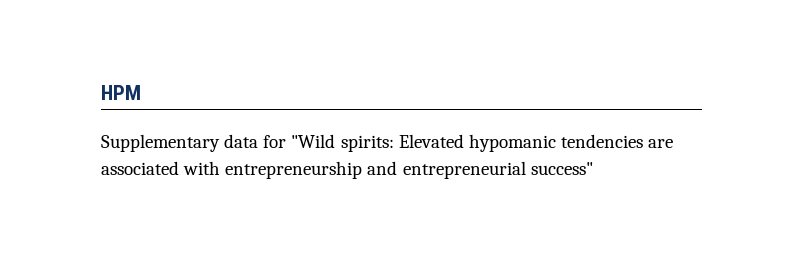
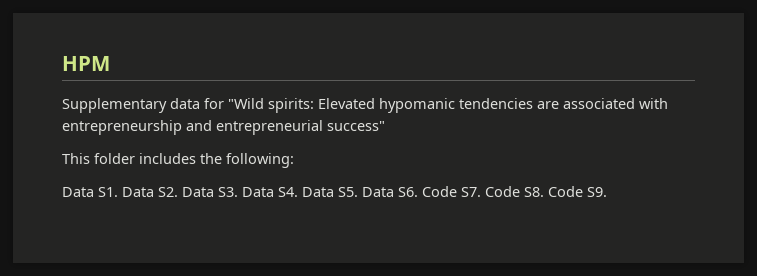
(593, 168) none -> [62,153,294,168] [62,186,607,197] // This folder includes the following: // Data S1. Data S2. Data S3. Data S4. Data S5. Data S6. Code S7. Code S8. Code S9.

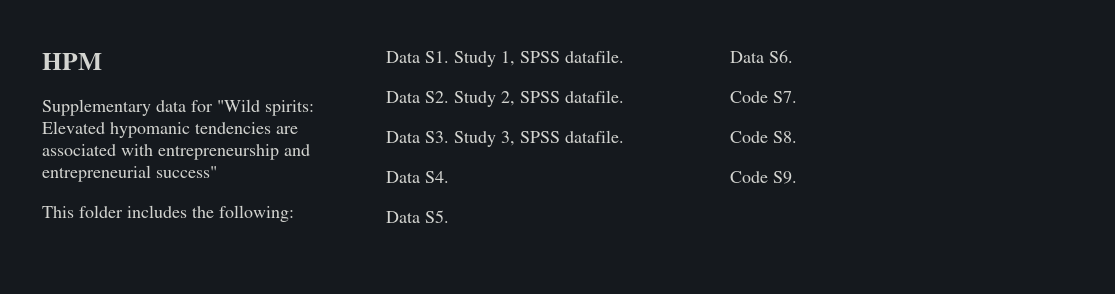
[122,187,238,197] Data S2. Data S3. -> [454,50,624,67] [386,90,624,107] [386,130,624,147] Study 1, SPSS datafile. // Data S2. Study 2, SPSS datafile. // Data S3. Study 3, SPSS datafile. //
(298, 192) none -> (449, 177) //
(358, 192) none -> (449, 216) //
(418, 192) none -> (793, 56) //
(481, 192) none -> (797, 97) //
(544, 192) none -> (797, 137) //

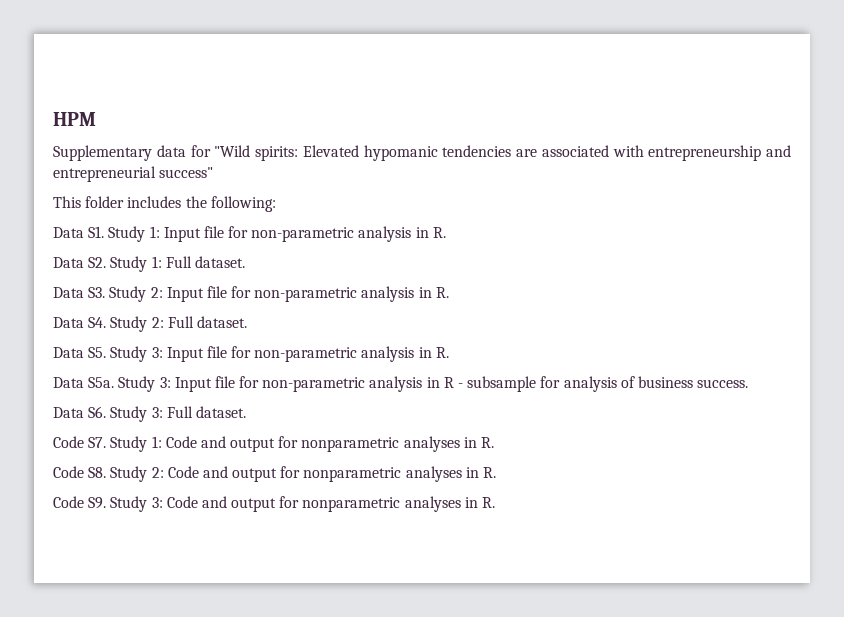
[501,50,624,66] 1, SPSS datafile. -> [149,226,446,242] 1: Input file for non-parametric analysis in R.
[501,90,624,106] 2, SPSS datafile. -> [151,256,245,268] 1: Full dataset.
[501,130,624,146] [386,171,449,183] [386,210,449,223] [730,50,793,63] [730,91,797,103] [730,131,797,143] [730,171,797,184] 3, SPSS datafile. // Data S4. // Data S5. // Data S6. // Code S7. // Code S8. // Code S9. -> [150,286,449,302] [53,316,247,332] [53,346,449,362] [53,376,749,392] [53,406,246,422] [53,436,495,452] [53,466,497,482] [53,496,496,512] 2: Input file for non-parametric analysis in R. // Data S4. Study 2: Full dataset. // Data S5. Study 3: Input file for non-parametric analysis in R. // Data S5a. Study 3: Input file for non-parametric analysis in R - subsample for analysis of business success. // Data S6. Study 3: Full dataset. // Code S7. Study 1: Code and output for nonparametric analyses in R. // Code S8. Study 2: Code and output for nonparametric analyses in R. // Code S9. Study 3: Code and output for nonparametric analyses in R.

